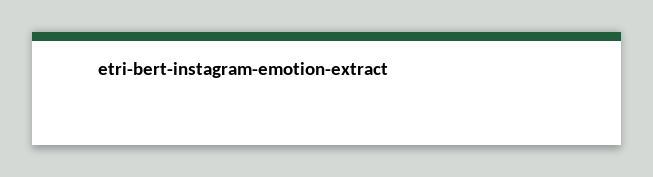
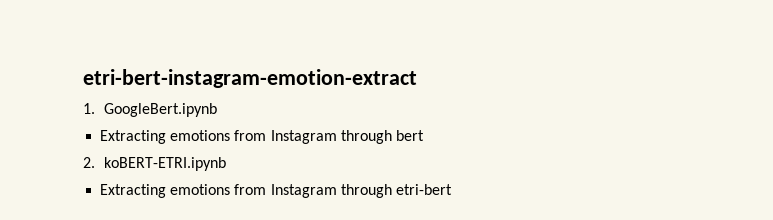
(388, 70) none -> [83,103,218,117] [100,130,424,144] [83,157,227,171] [100,184,452,198] // 1. GoogleBert.ipynb // Extracting emotions from Instagram through bert // 2. koBERT-ETRI.ipynb // Extracting emotions from Instagram through etri-bert

